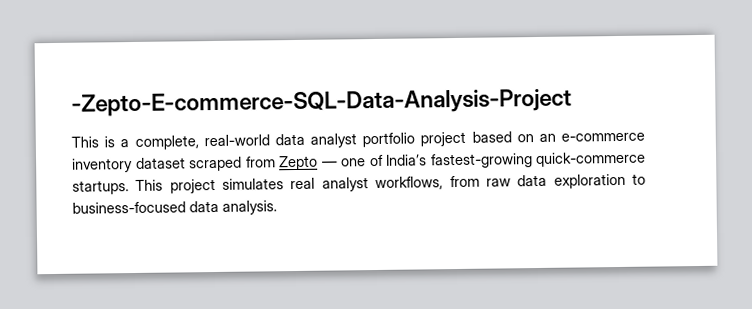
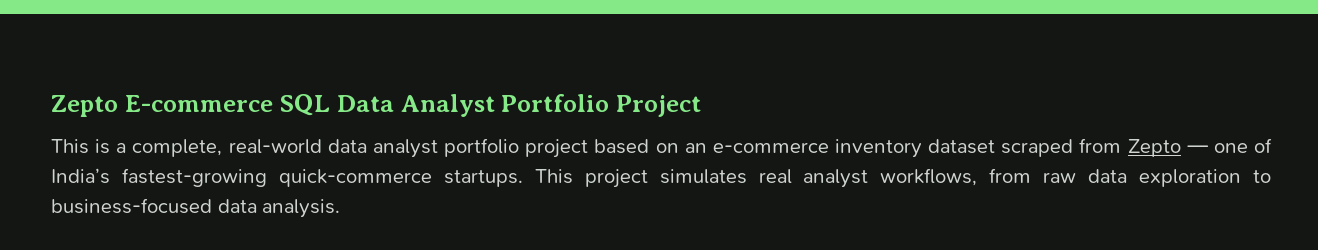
[71,88,572,117] -Zepto-E-commerce-SQL-Data-Analysis-Project -> [51,94,702,117] Zepto E-commerce SQL Data Analyst Portfolio Project

